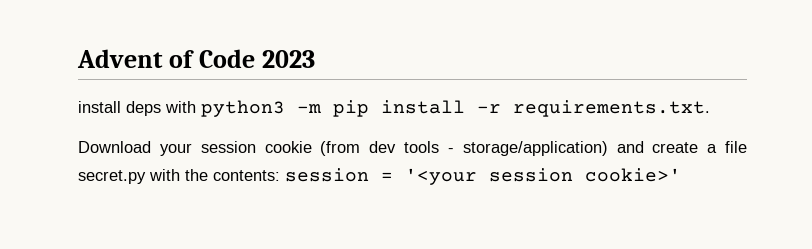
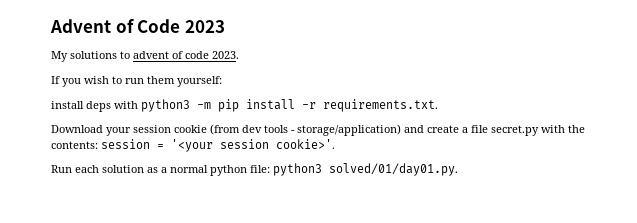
(316, 59) none -> [51,51,239,62] [51,76,222,87] // My solutions to advent of code 2023. // If you wish to run them yourself:
[585,168,681,182] cookie>' -> [276,139,335,149] [51,163,458,176] cookie>'. // Run each solution as a normal python file: python3 solved/01/day01.py.

